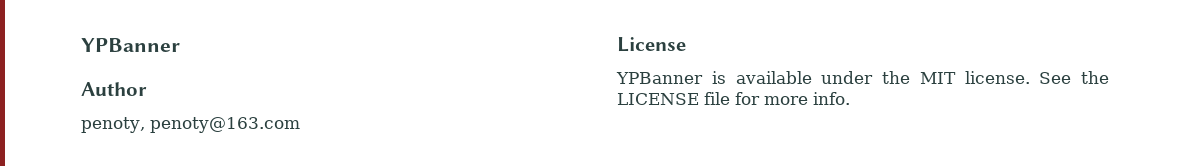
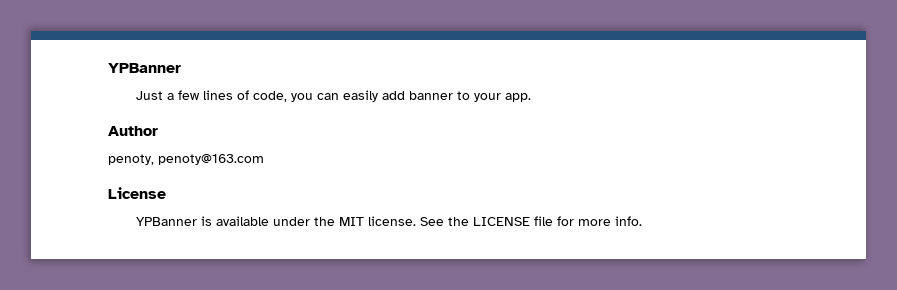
[81,38,180,52] YPBanner -> [108,63,181,73] [136,90,532,102] YPBanner // Just a few lines of code, you can easily add banner to your app.

